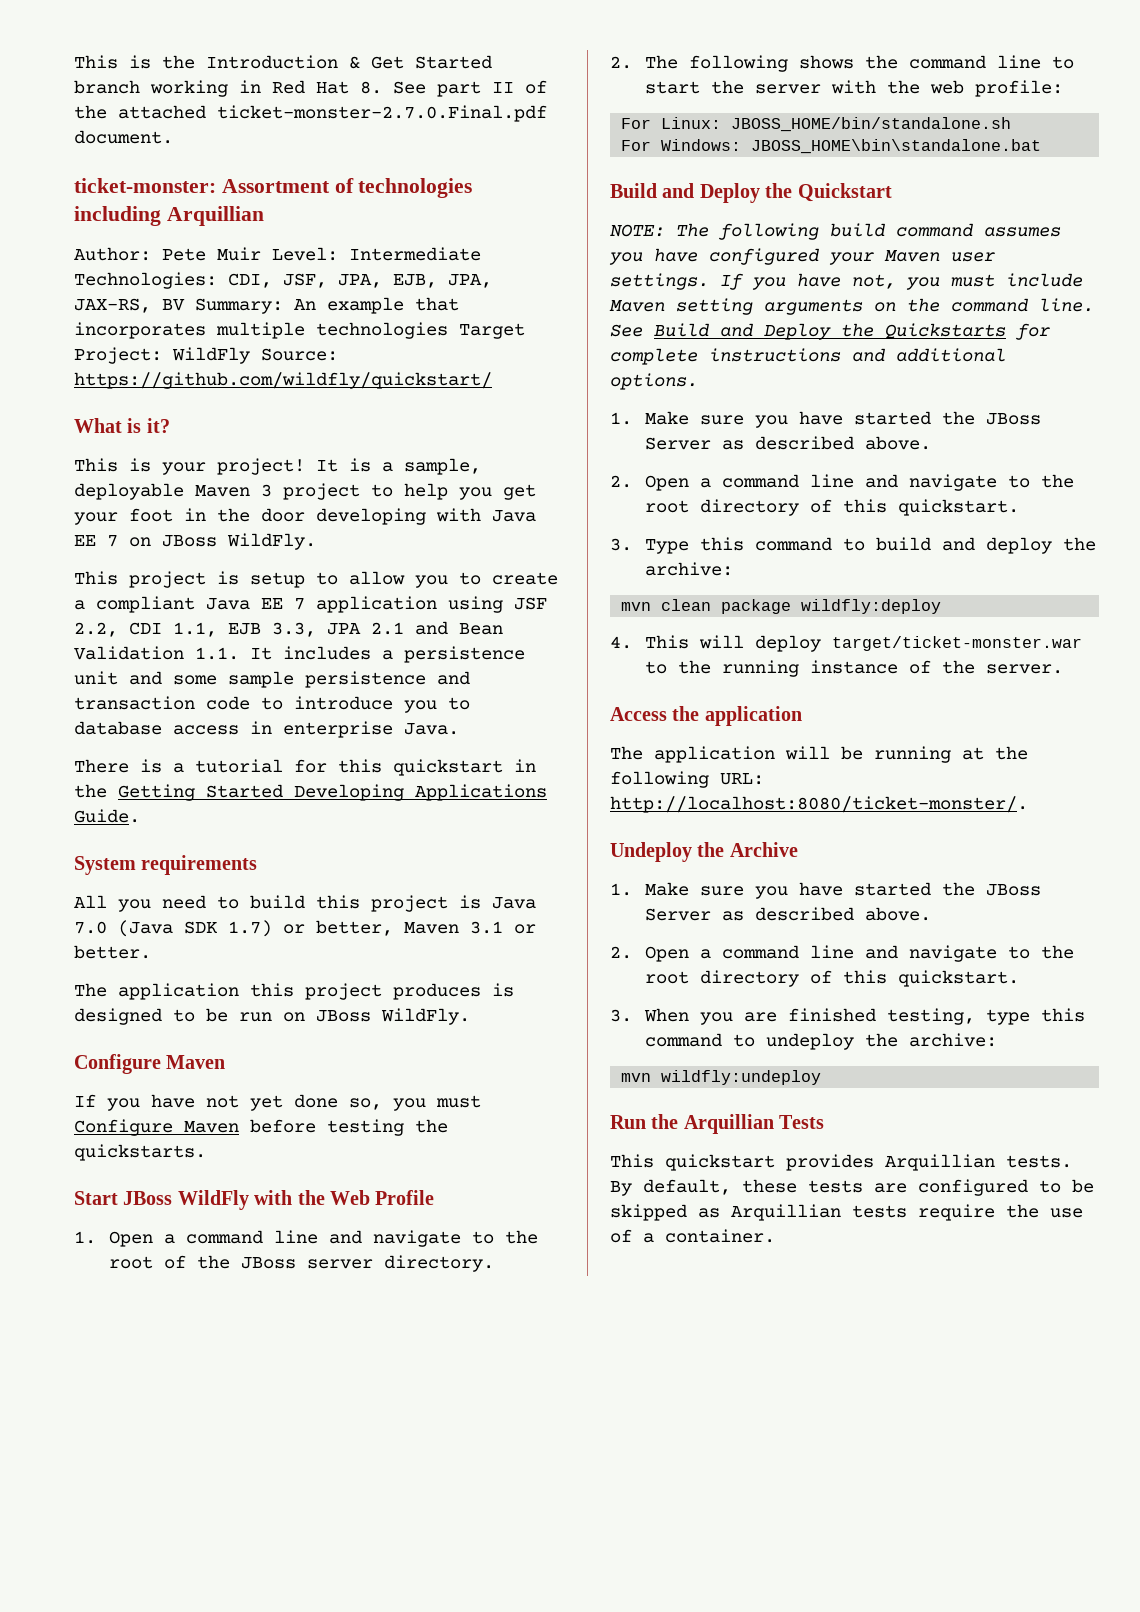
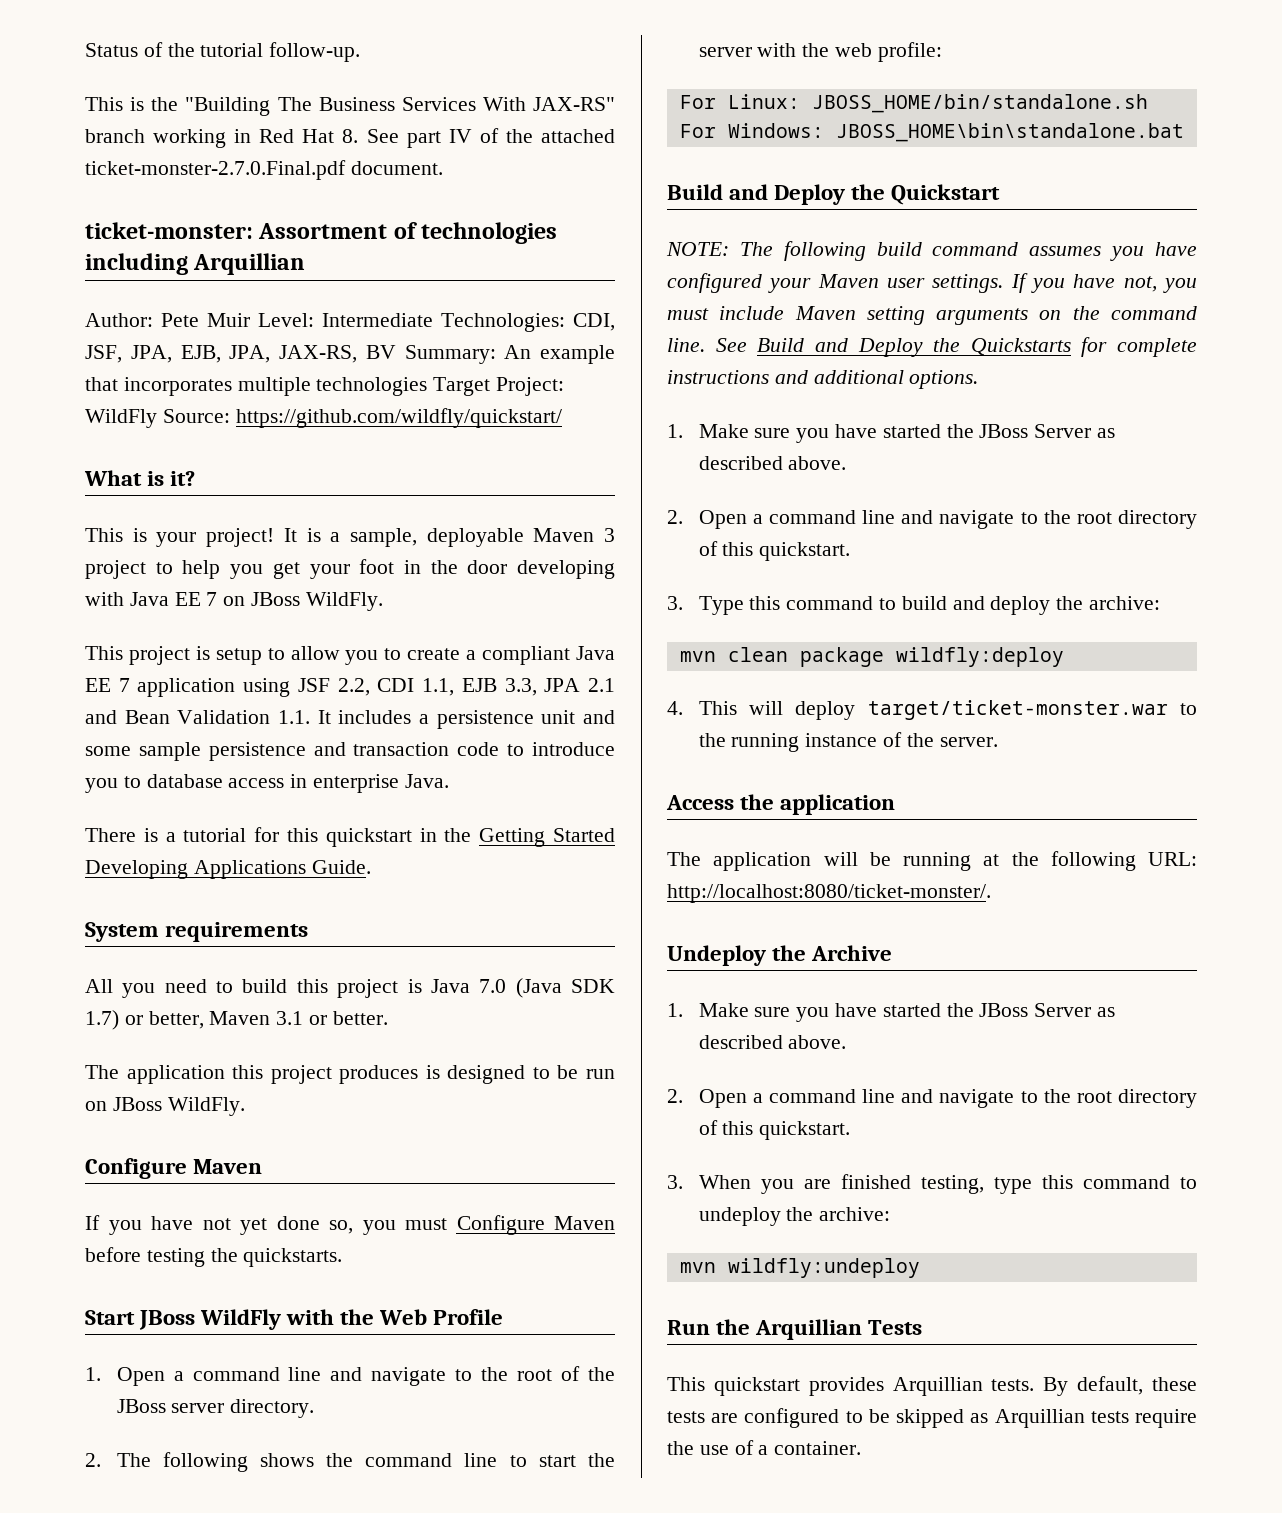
[74,55,492,69] This is the Introduction & Get Started -> [85,42,361,62] [85,97,615,116] Status of the tutorial follow-up. // This is the "Building The Business Services With JAX-RS"
[492,82,514,93] II -> [448,129,472,143] IV

